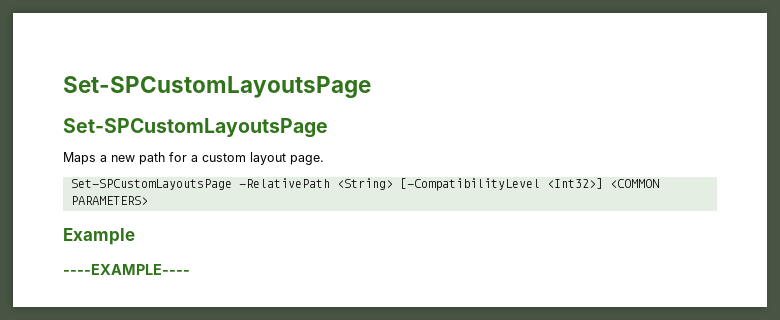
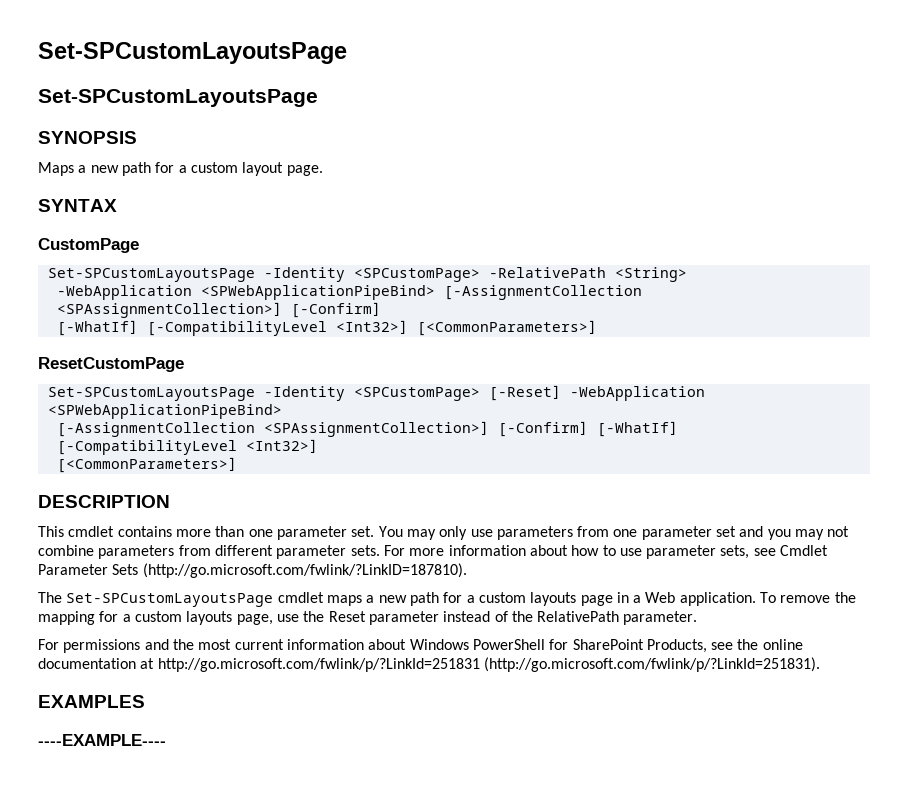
(328, 128) none -> [38,131,137,144] // SYNOPSIS
[70,179,232,190] // Set-SPCustomLayoutsPage -> [38,199,117,212] [38,238,139,253] [47,267,480,282] // SYNTAX // CustomPage // Set-SPCustomLayoutsPage -Identity <SPCustomPage>
[399,178,659,191] [70,196,148,205] [63,228,135,245] [-CompatibilityLevel <Int32>] <COMMON PARAMETERS> // Example -> [56,285,642,300] [56,302,381,318] [56,320,597,336] [38,357,184,372] [47,385,705,401] [47,404,282,419] [56,421,678,437] [56,439,318,455] [56,457,237,473] [38,495,170,508] [38,526,850,540] [38,545,829,559] [38,563,467,578] [38,592,856,607] [38,611,698,625] [38,639,803,653] [38,657,820,672] [38,695,145,708] // -WebApplication <SPWebApplicationPipeBind> [-AssignmentCollection <SPAssignmentCollection>] [-Confirm] // [-WhatIf] [-CompatibilityLevel <Int32>] [<CommonParameters>] // ResetCustomPage // Set-SPCustomLayoutsPage -Identity <SPCustomPage> [-Reset] -WebApplication <SPWebApplicationPipeBind> // [-AssignmentCollection <SPAssignmentCollection>] [-Confirm] [-WhatIf] [-CompatibilityLevel <Int32>] // [<CommonParameters>] // DESCRIPTION // This cmdlet contains more than one parameter set. You may only use parameters from one parameter set and you may not combine parameters from different parameter sets. For more information about how to use parameter sets, see Cmdlet Parameter Sets (http://go.microsoft.com/fwlink/?LinkID=187810). // The Set-SPCustomLayoutsPage cmdlet maps a new path for a custom layouts page in a Web application. To remove the mapping for a custom layouts page, use the Reset parameter instead of the RelativePath parameter. // For permissions and the most current information about Windows PowerShell for SharePoint Products, see the online documentation at http://go.microsoft.com/fwlink/p/?LinkId=251831 (http://go.microsoft.com/fwlink/p/?LinkId=251831). // EXAMPLES

